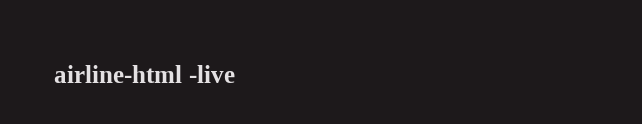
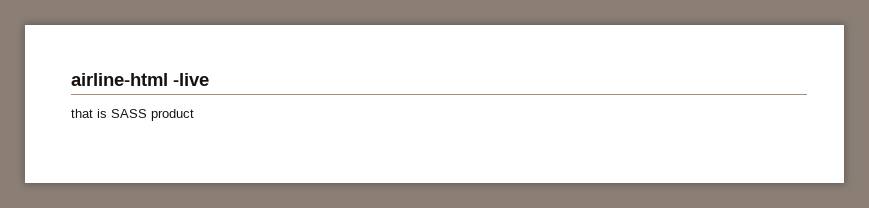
(235, 74) none -> [71,109,194,121] // that is SASS product

